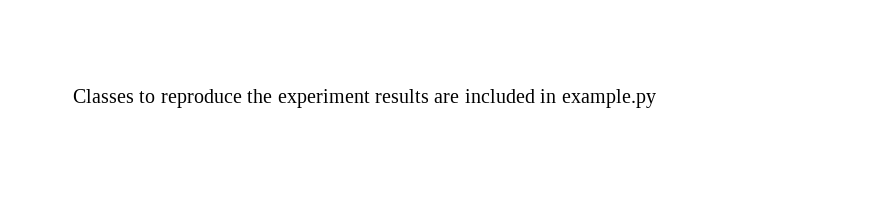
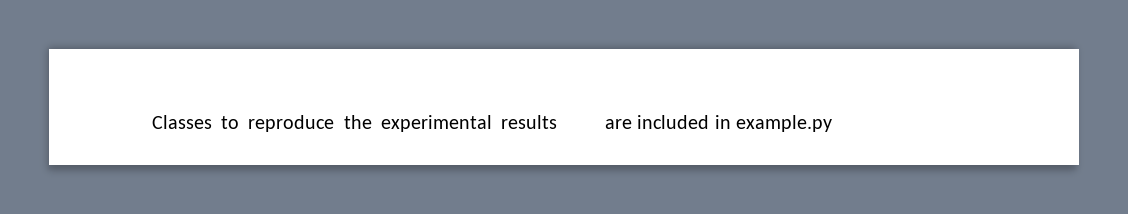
[277,89,370,108] experiment -> [380,115,492,132] experimental

